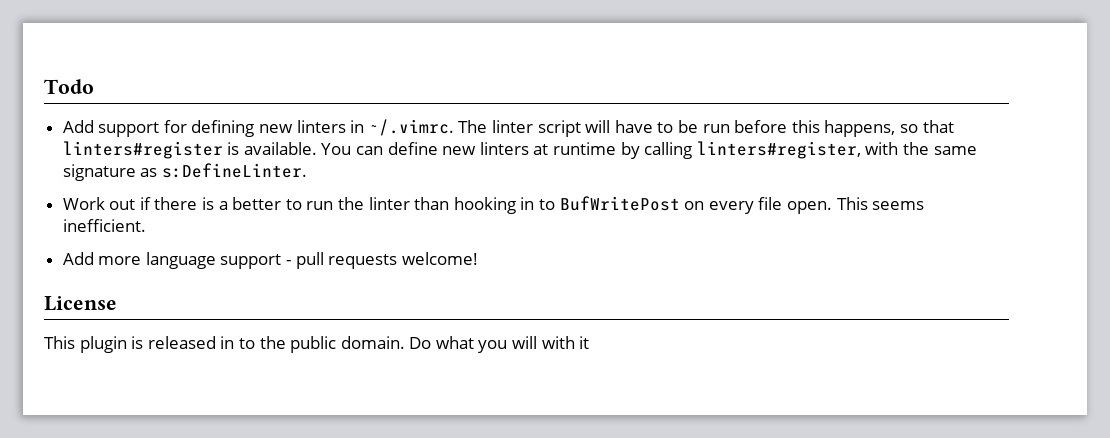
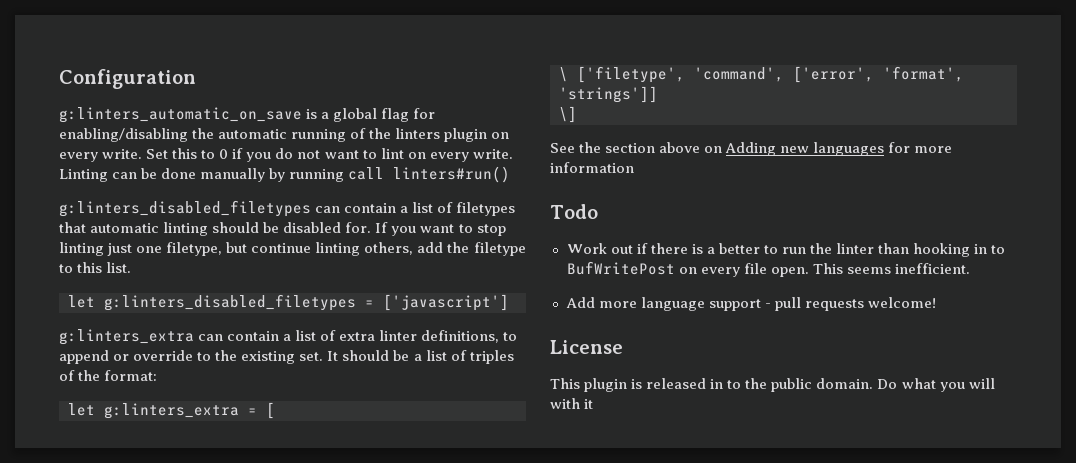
[44,79,94,94] [62,119,954,137] [62,141,977,159] [62,163,307,181] Todo // Add support for defining new linters in ~/.vimrc. The linter script will have to be run before this happens, so that linters#register is available. You can define new linters at runtime by calling linters#register, with the same signature as s:DefineLinter. -> [59,69,196,89] [59,107,436,123] [59,128,510,142] [59,148,513,162] [59,166,511,183] [59,200,516,217] [59,222,506,236] [59,242,526,256] [59,262,132,273] [68,294,509,311] [59,329,518,345] [59,350,514,364] [59,370,158,381] [68,402,275,419] [559,66,964,83] [559,86,658,103] [559,106,577,123] [550,142,953,156] [550,162,634,173] [550,204,598,219] Configuration // g:linters_automatic_on_save is a global flag for enabling/disabling the automatic running of the linters plugin on every write. Set this to 0 if you do not want to lint on every write. Linting can be done manually by running call linters#run() // g:linters_disabled_filetypes can contain a list of filetypes that automatic linting should be disabled for. If you want to stop linting just one filetype, but continue linting others, add the filetype to this list. // let g:linters_disabled_filetypes = ['javascript'] // g:linters_extra can contain a list of extra linter definitions, to append or override to the existing set. It should be a list of triples of the format: // let g:linters_extra = [ // \ ['filetype', 'command', ['error', 'format', 'strings']] // \] // See the section above on Adding new languages for more information // Todo

